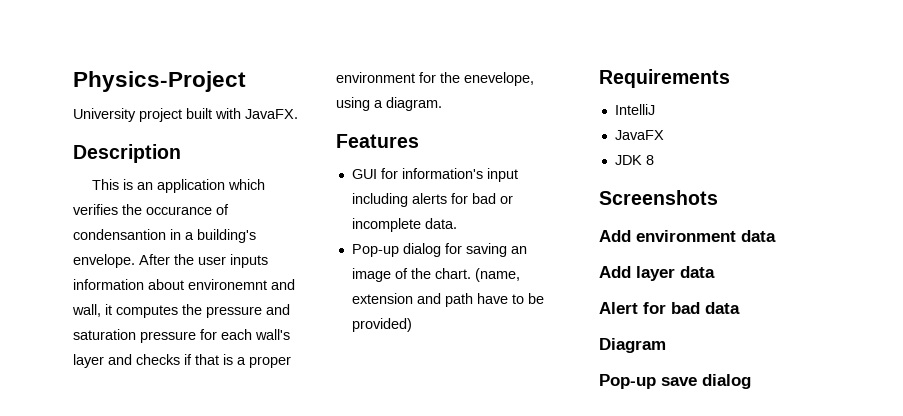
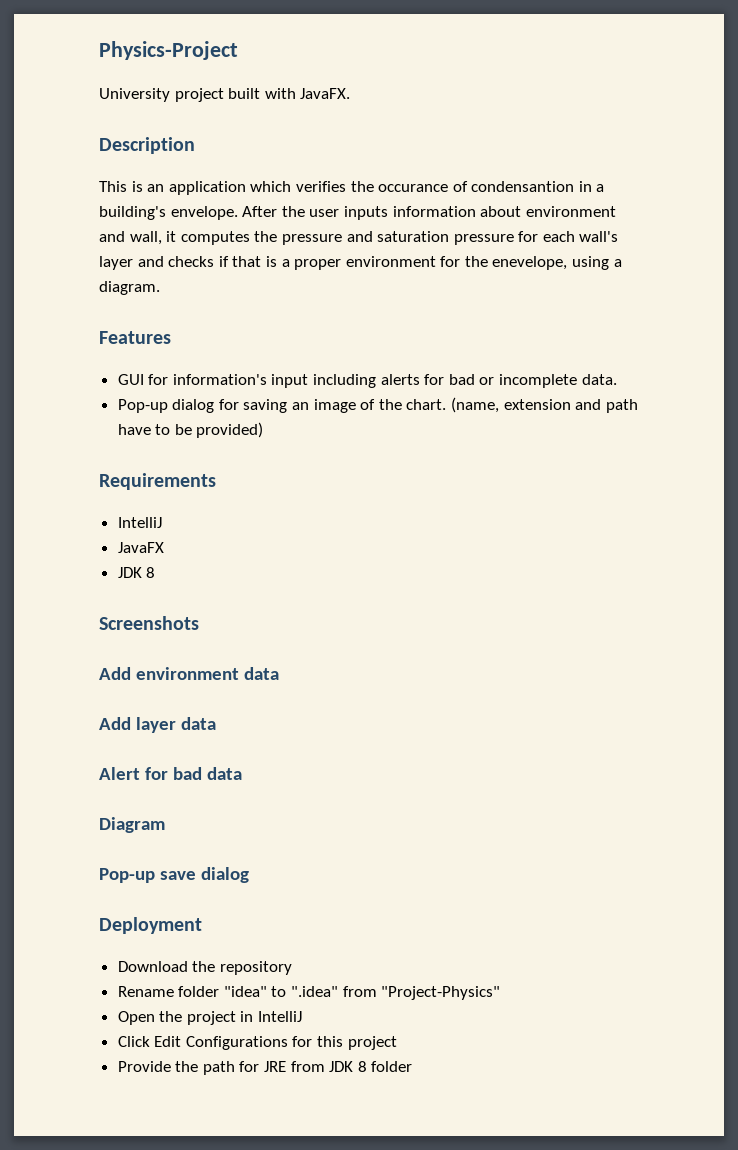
[188,279,267,290] environemnt -> [525,206,616,217] environment
(751, 381) none -> [99,917,202,934] [117,961,292,975] [117,986,501,1000] [117,1011,303,1025] [117,1036,397,1050] [117,1061,413,1075] // Deployment // Download the repository // Rename folder "idea" to ".idea" from "Project-Physics" // Open the project in IntelliJ // Click Edit Configurations for this project // Provide the path for JRE from JDK 8 folder

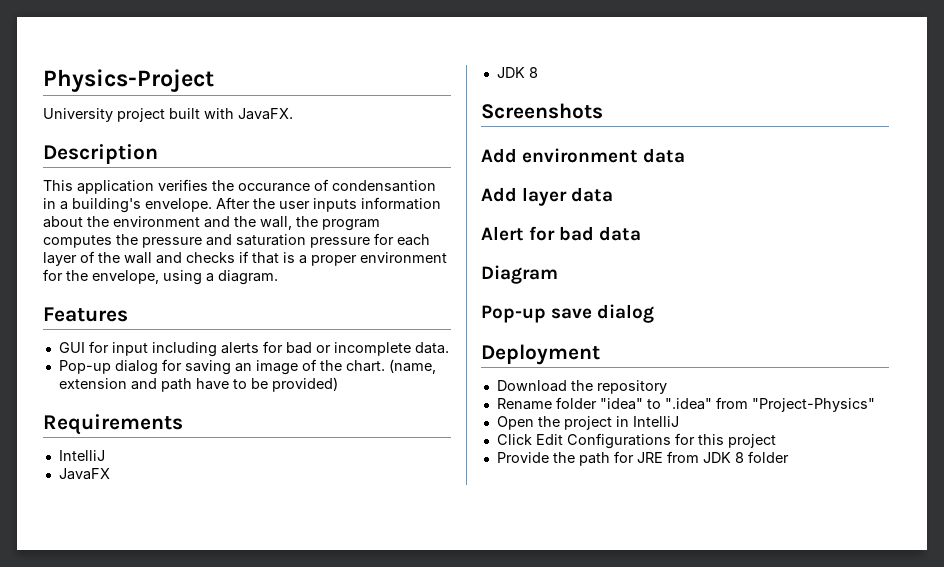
[131,181,292,195] is an application which -> [77,180,154,194] application
(522, 211) none -> [87,216,109,227] the
[129,231,177,245] wall, it -> [234,216,380,231] the wall, the program
[579,231,619,242] [99,256,133,270] wall's layer -> [43,251,152,266] layer of the wall
[492,256,568,270] enevelope, -> [92,270,159,284] envelope,
[172,374,267,385] information's -> (109, 347) none

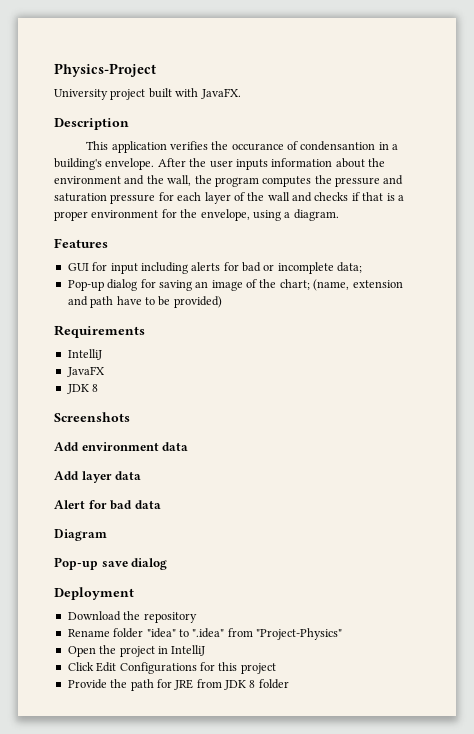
[414,342,449,354] data. -> [337,262,363,273] data;
[345,360,385,372] chart. -> [279,279,310,290] chart;

